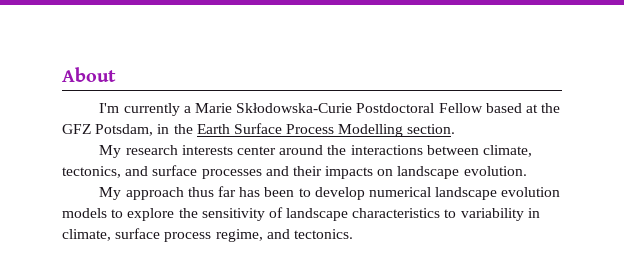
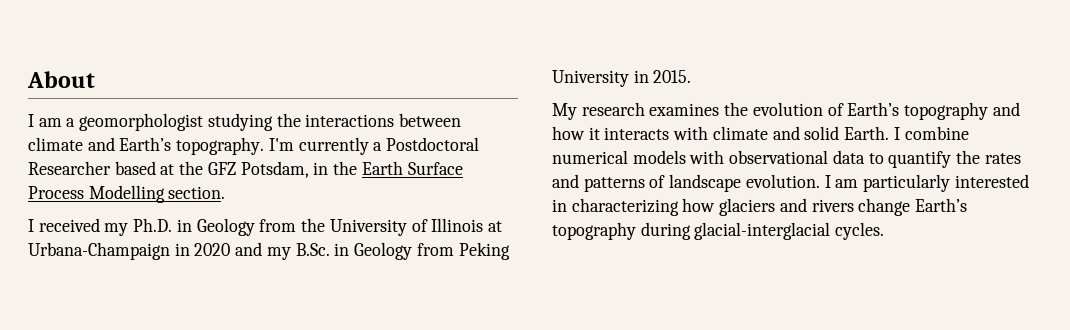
[99,103,483,116] I'm currently a Marie Skłodowska-Curie Postdoctoral Fellow -> [28,113,462,131] [28,137,480,155] [28,161,111,175] I am a geomorphologist studying the interactions between climate and Earth’s topography. I'm currently a Postdoctoral Researcher
[99,145,532,158] [62,165,527,179] [99,186,561,200] [62,207,540,221] [62,228,353,242] My research interests center around the interactions between climate, tectonics, and surface processes and their impacts on landscape evolution. // My approach thus far has been to develop numerical landscape evolution models to explore the sensitivity of landscape characteristics to variability in climate, surface process regime, and tectonics. -> [28,218,502,236] [28,242,510,260] [552,70,692,87] [552,102,1020,120] [552,126,969,140] [552,150,1021,168] [552,174,1029,192] [552,198,968,216] [552,222,885,240] I received my Ph.D. in Geology from the University of Illinois at Urbana-Champaign in 2020 and my B.Sc. in Geology from Peking University in 2015. // My research examines the evolution of Earth’s topography and how it interacts with climate and solid Earth. I combine numerical models with observational data to quantify the rates and patterns of landscape evolution. I am particularly interested in characterizing how glaciers and rivers change Earth’s topography during glacial-interglacial cycles.

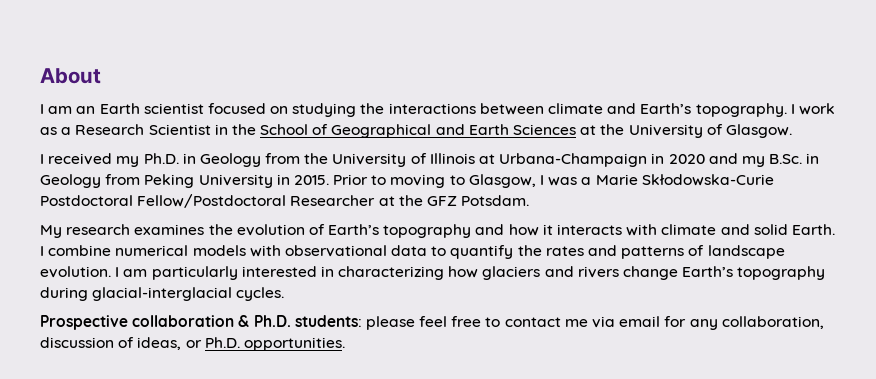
[66,113,204,131] a geomorphologist -> [76,103,289,114] an Earth scientist focused on
[268,137,480,155] [28,161,463,178] [28,185,226,203] I'm currently a Postdoctoral Researcher based at the GFZ Potsdam, in the Earth Surface Process Modelling section. -> [790,103,835,115] [40,124,792,138] I work as a Research Scientist in the School of Geographical and Earth Sciences at the University of Glasgow.
(692, 76) none -> [333,174,774,188] [40,194,530,208] Prior to moving to Glasgow, I was a Marie Skłodowska-Curie Postdoctoral Fellow/Postdoctoral Researcher at the GFZ Potsdam.
(885, 231) none -> [40,315,824,330] [40,337,345,351] // Prospective collaboration & Ph.D. students: please feel free to contact me via email for any collaboration, discussion of ideas, or Ph.D. opportunities.

